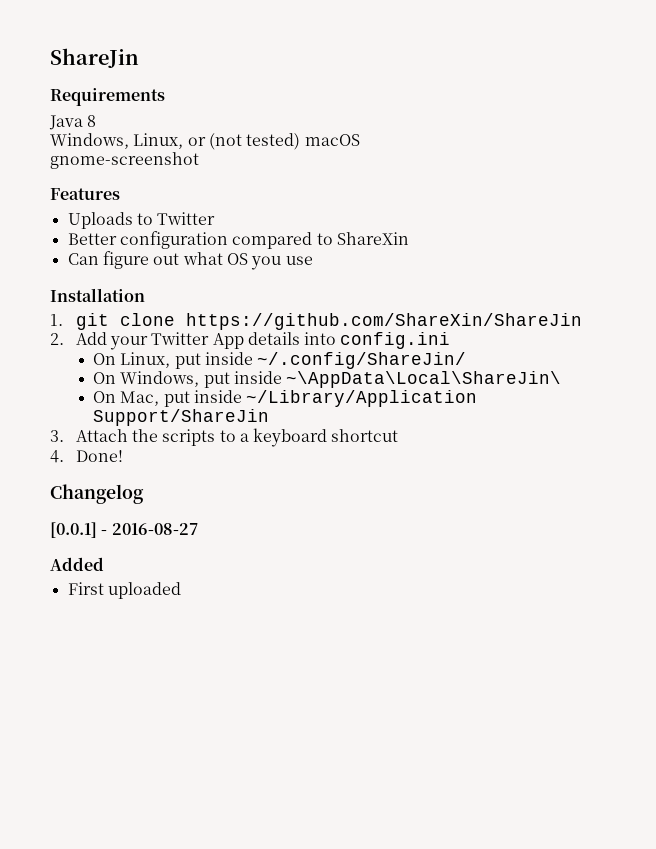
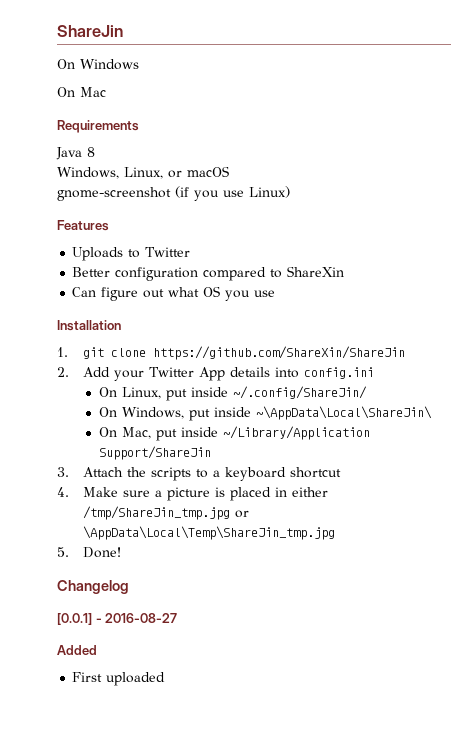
(139, 58) none -> [57,59,139,70] [57,87,106,97] // On Windows // On Mac
[208,133,301,150] (not tested) -> (182, 174) none
(199, 160) none -> [175,186,290,201] (if you use Linux)
(64, 456) none -> [83,487,329,501] [83,506,250,520] [83,526,336,540] [57,547,69,557] Make sure a picture is placed in either /tmp/ShareJin_tmp.jpg or \AppData\Local\Temp\ShareJin_tmp.jpg // 5.

